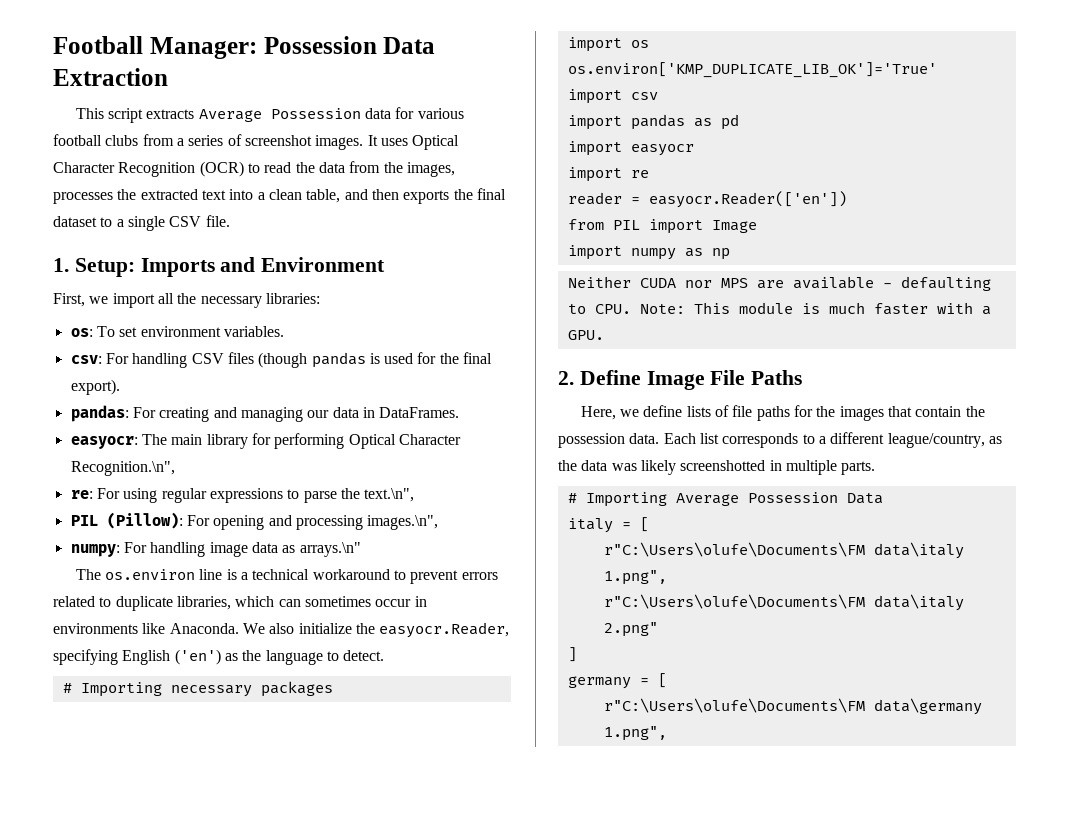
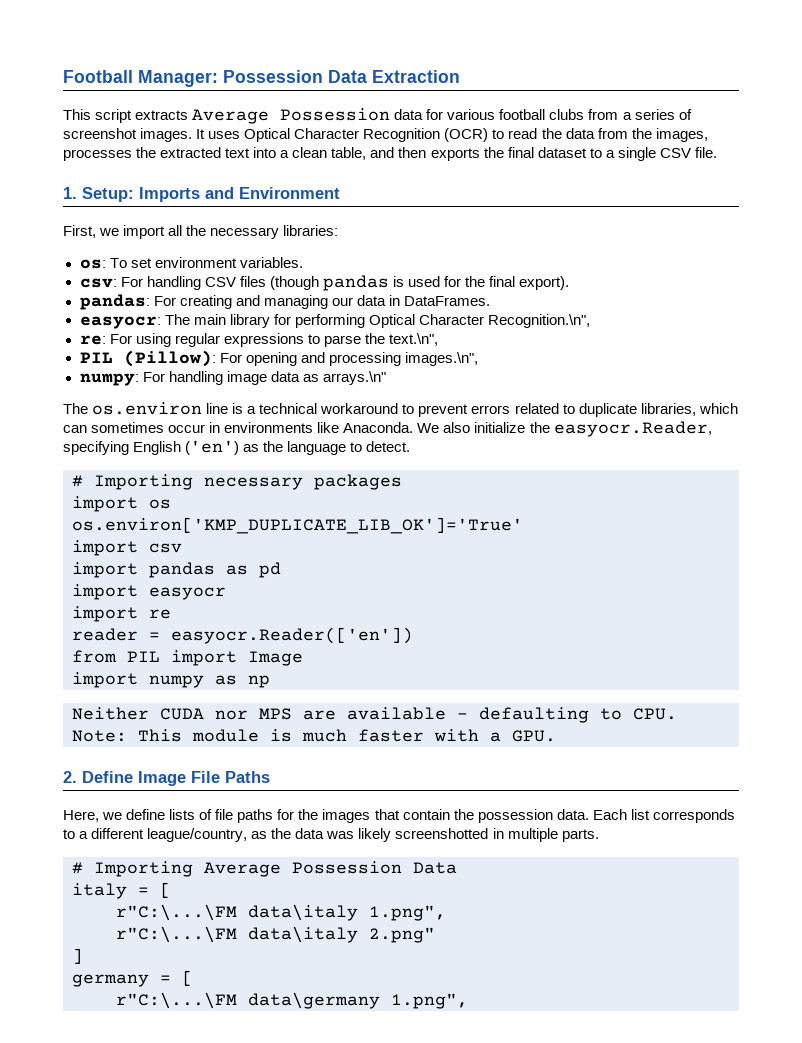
[603,542,865,557] r"C:\Users\olufe\Documents\FM -> [116,904,237,921] r"C:\...\FM
[603,594,865,609] r"C:\Users\olufe\Documents\FM -> [116,926,237,943] r"C:\...\FM
[603,698,865,713] r"C:\Users\olufe\Documents\FM -> [116,992,237,1009] r"C:\...\FM

